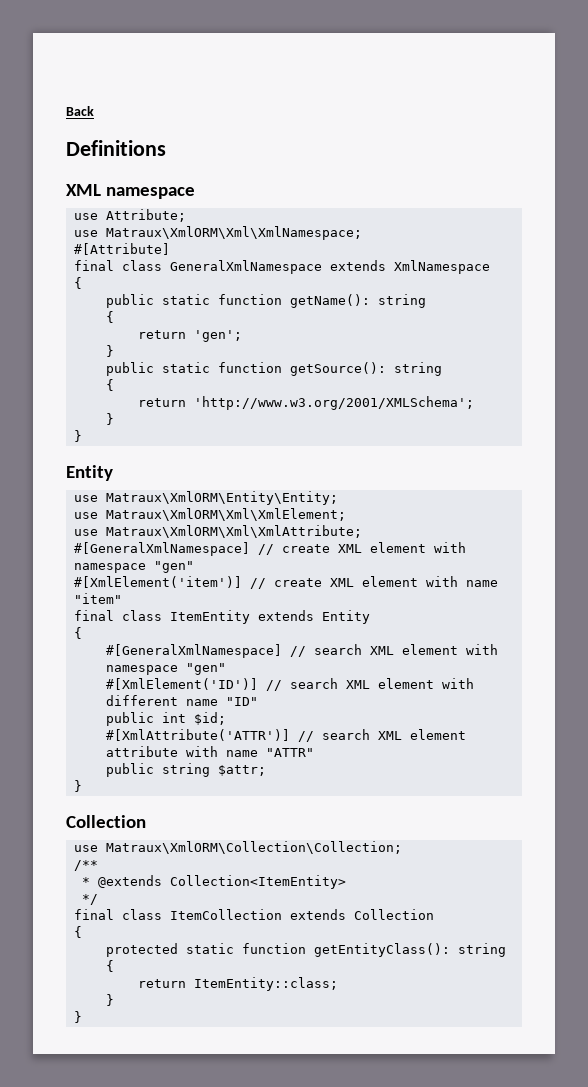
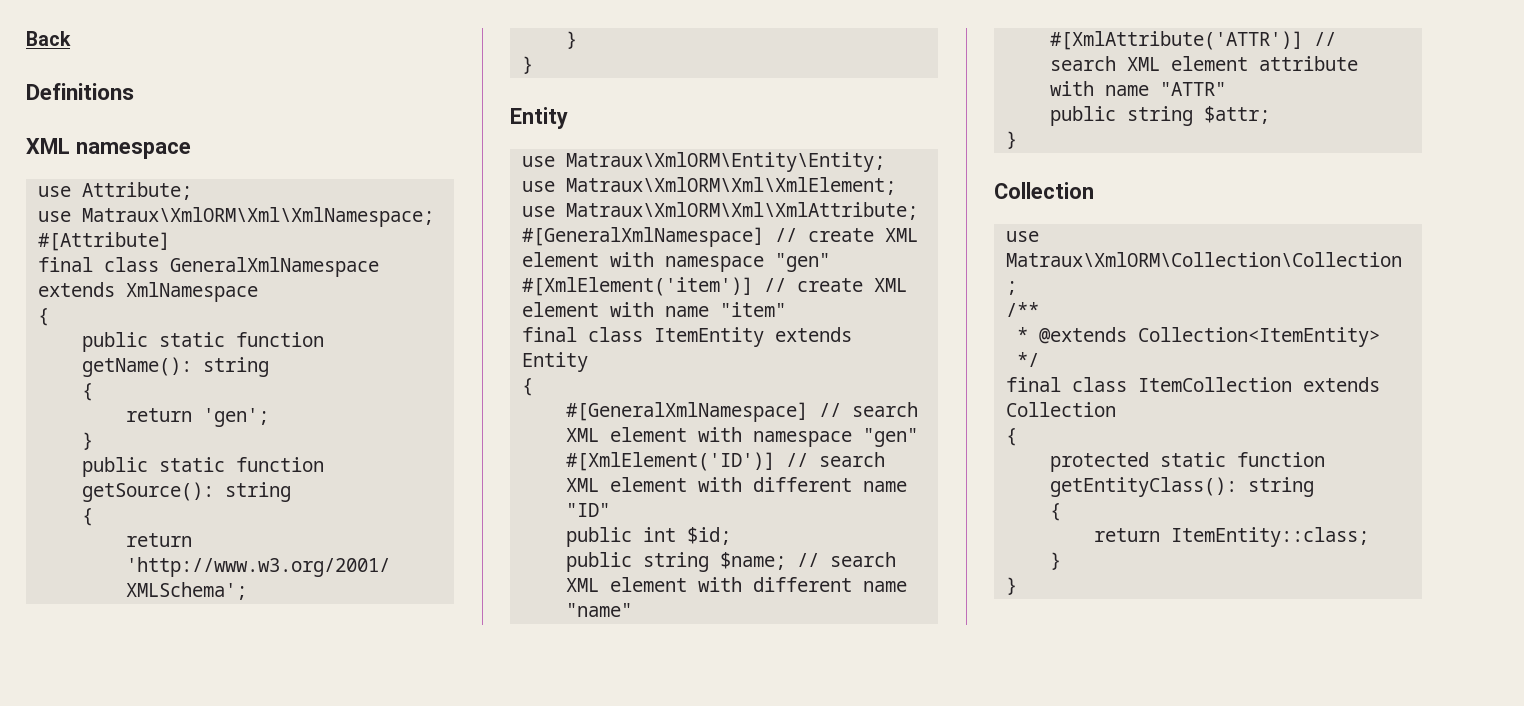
(227, 718) none -> [565,552,896,572] [565,577,907,592] [565,603,632,617] // public string $name; // search XML element with different name "name"

